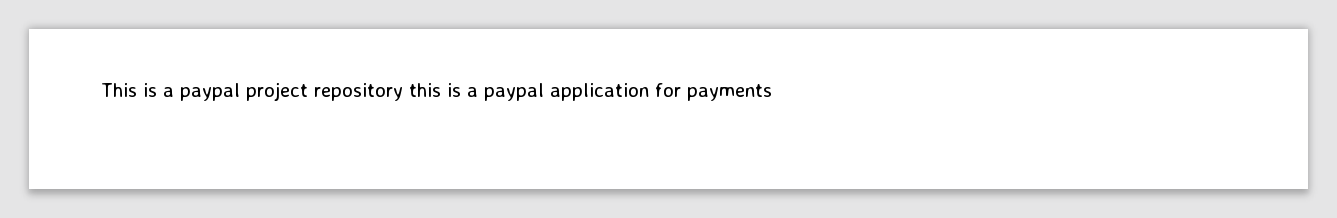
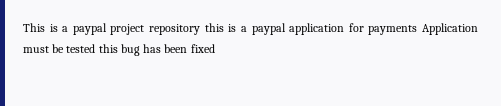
(772, 92) none -> [422,23,479,35] [23,44,215,56] Application must be tested this bug has been fixed

